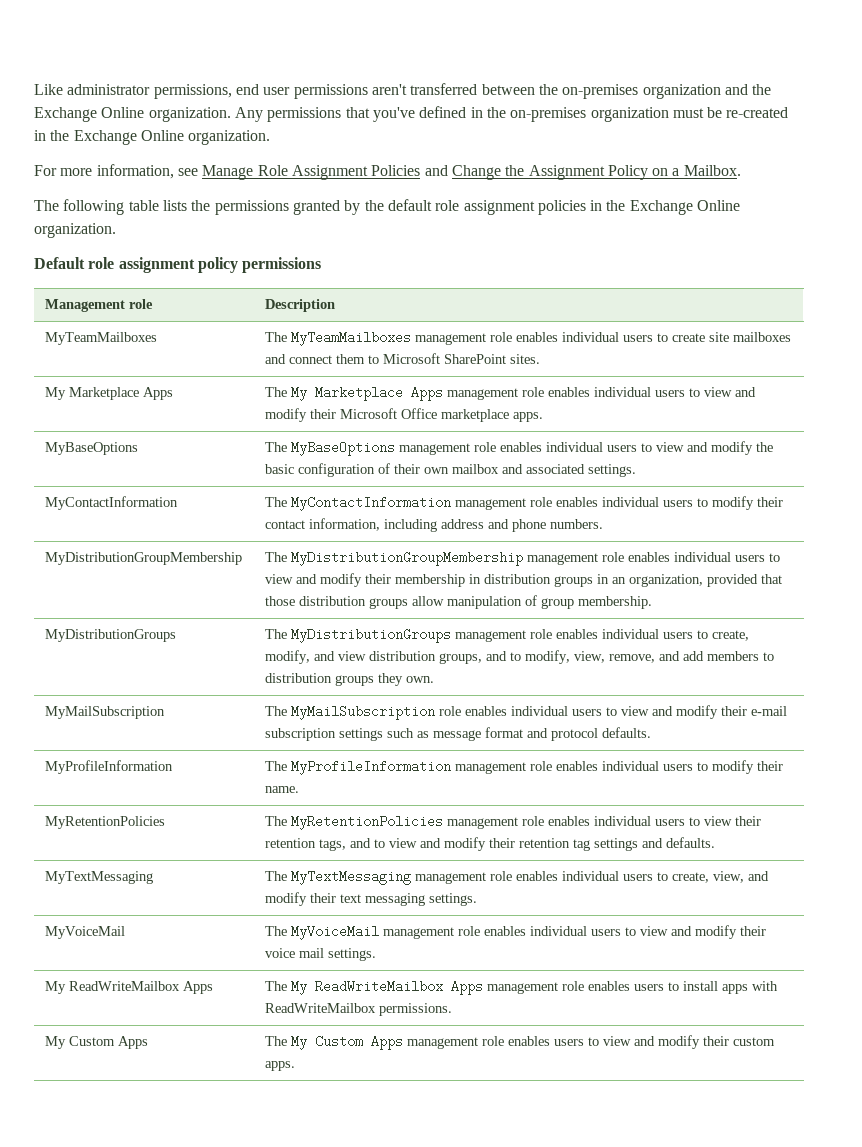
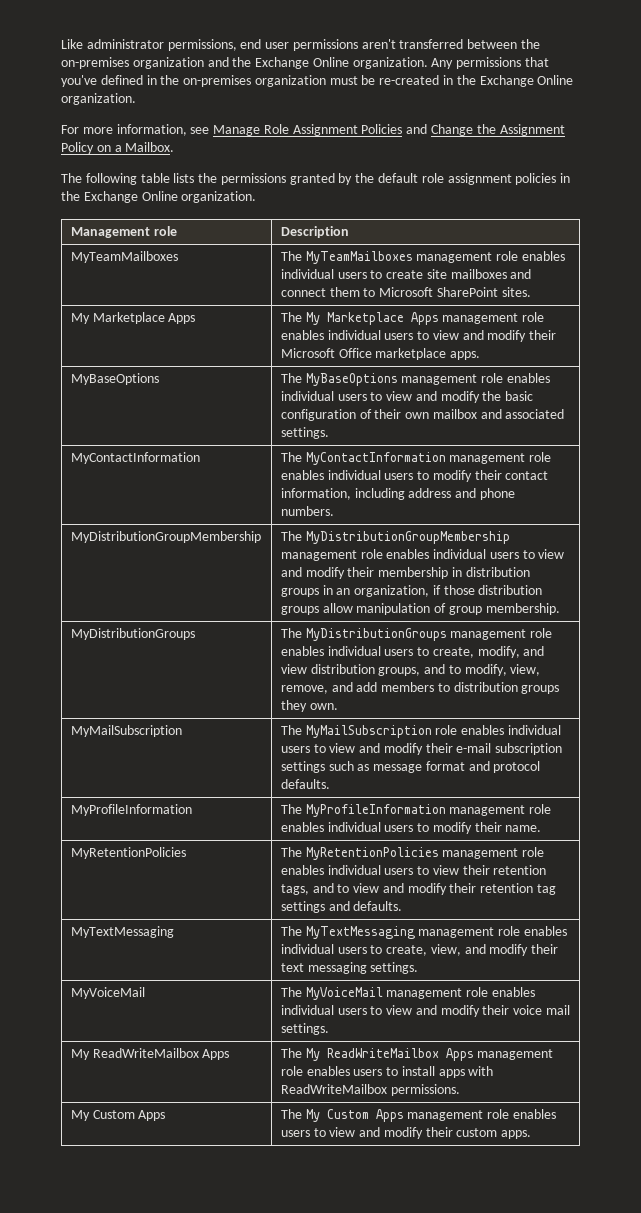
[34,257,322,273] // Default role assignment policy permissions -> (257, 197) none
[707,574,783,587] provided that -> [432,585,441,595] if

